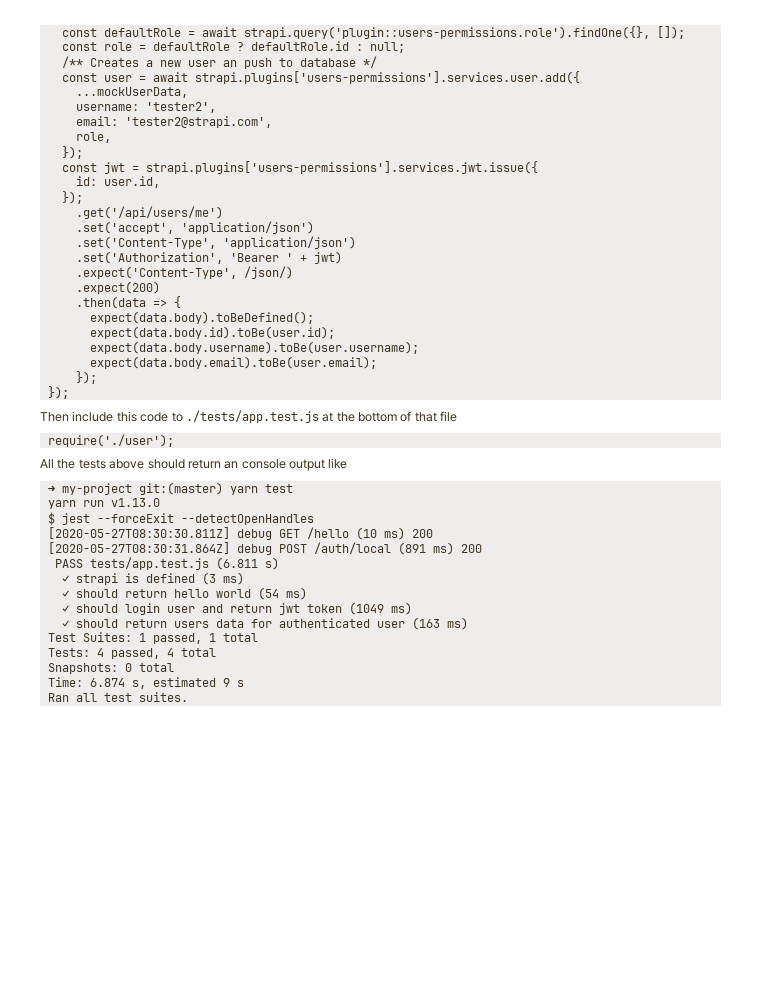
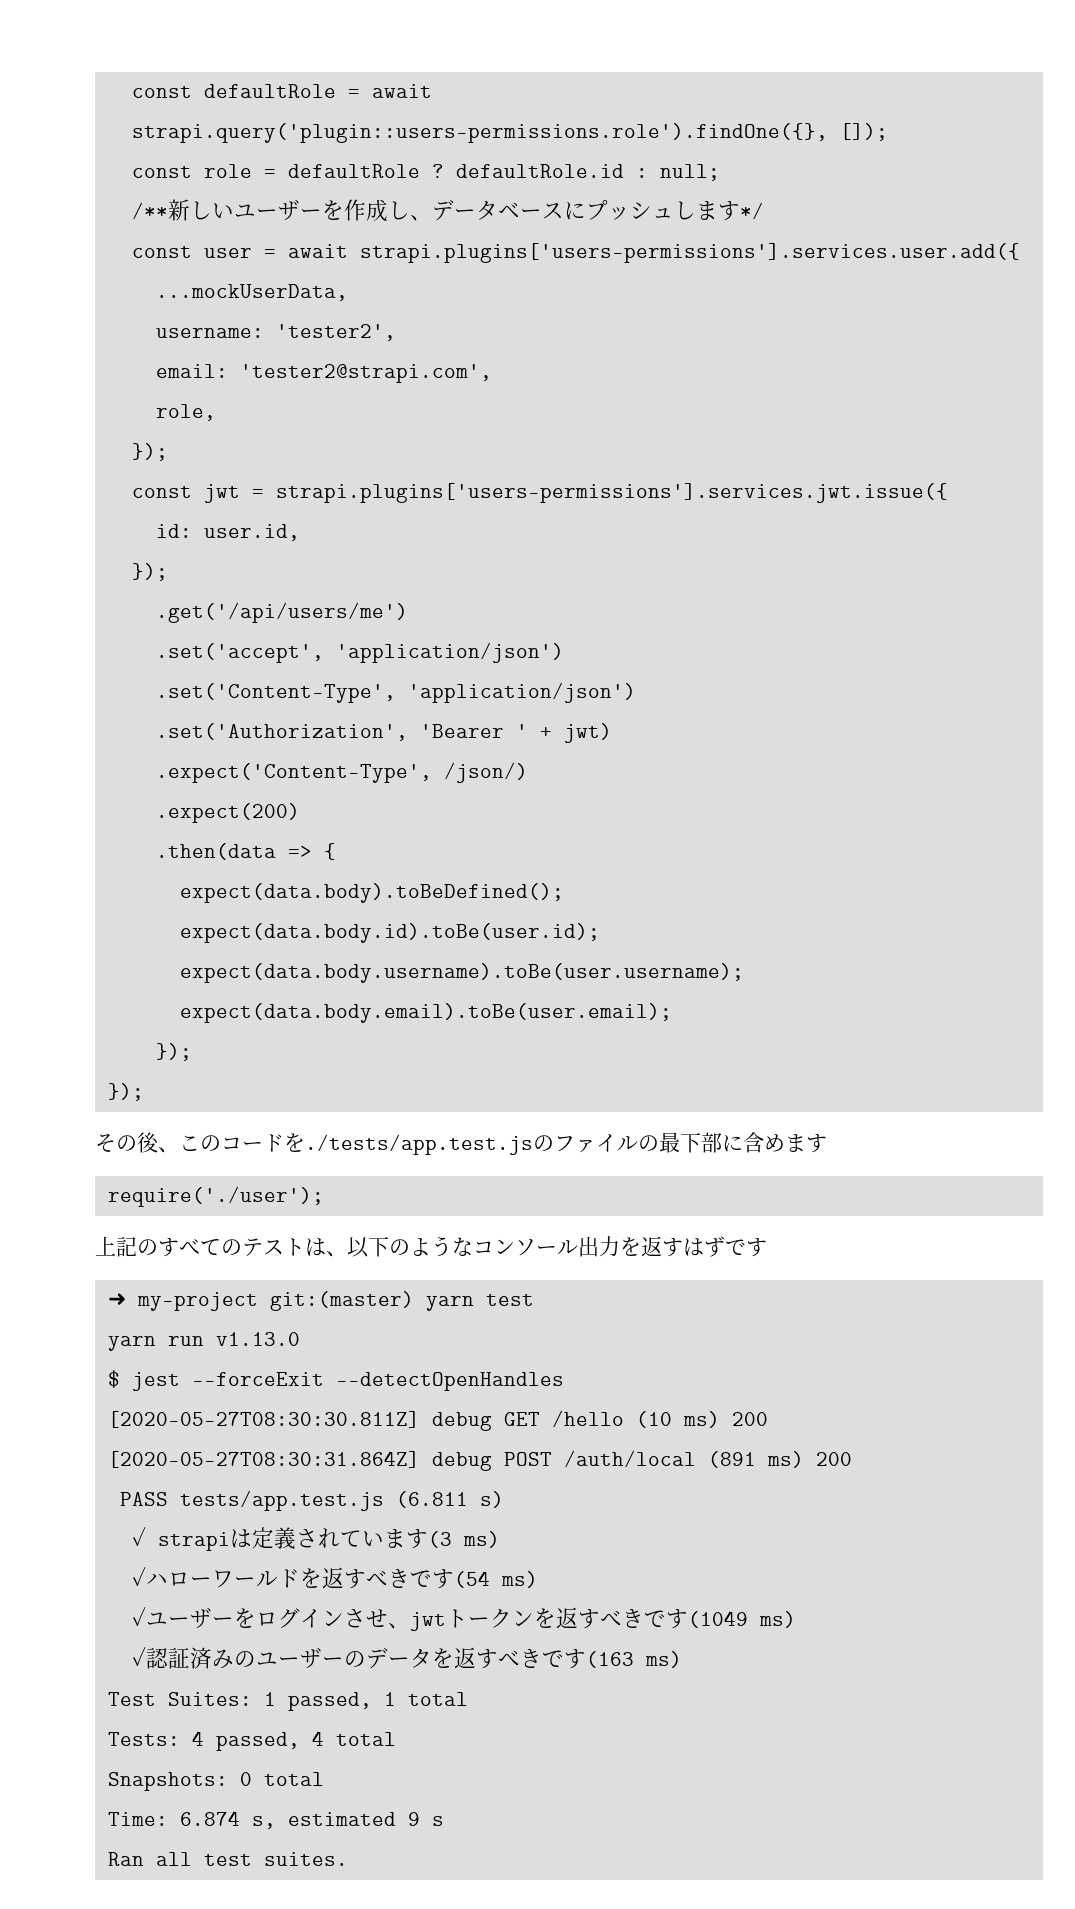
[89,58,356,69] Creates a new user an push to database -> [167,199,740,222] 新しいユーザーを作成し、データベースにプッシュします
[40,410,458,423] [47,434,174,447] [40,458,348,471] Then include this code to ./tests/app.test.js at the bottom of that file // require('./user'); // All the tests above should return an console output like -> [95,1132,827,1155] [107,1186,324,1207] [95,1236,767,1258] その後、このコードを./tests/app.test.jsのファイルの最下部に含めます // require('./user'); // 上記のすべてのテストは、以下のようなコンソール出力を返すはずです
[124,573,195,583] is defined -> [229,1527,428,1549] は定義されています
[75,587,307,600] [61,602,412,615] [61,618,405,628] should return hello world (54 ms) // ✓ should login user and return jwt token (1049 ms) // ✓ should return users data for authenticated user -> [145,1567,538,1589] [131,1607,796,1631] [131,1647,586,1669] ハローワールドを返すべきです(54 ms) // ✓ユーザーをログインさせ、jwtトークンを返すべきです(1049 ms) // ✓認証済みのユーザーのデータを返すべきです

